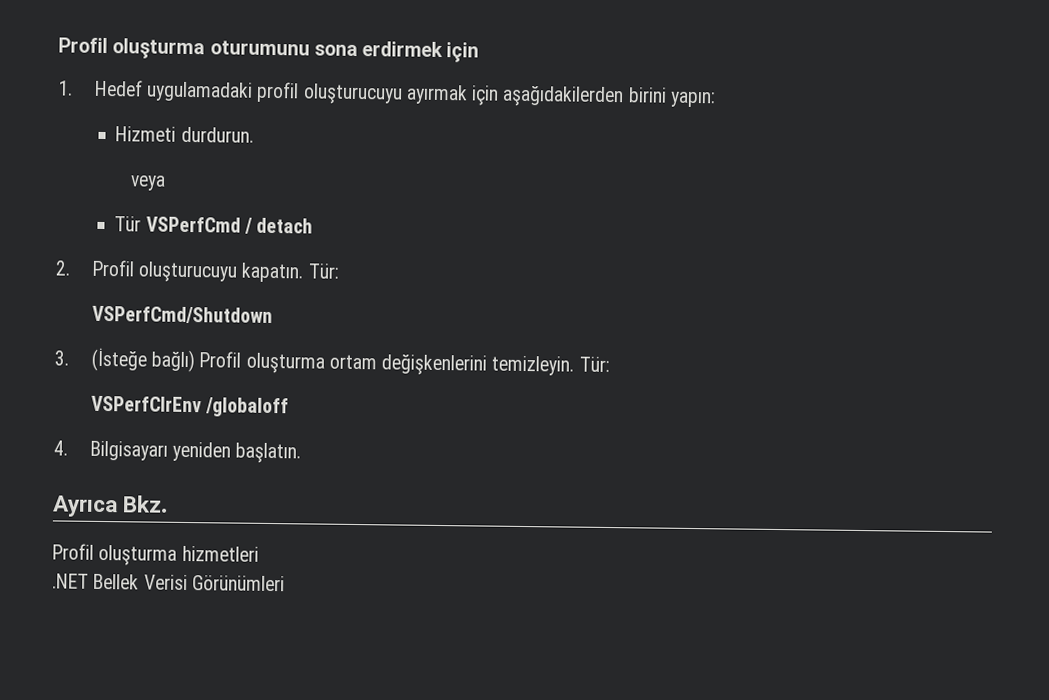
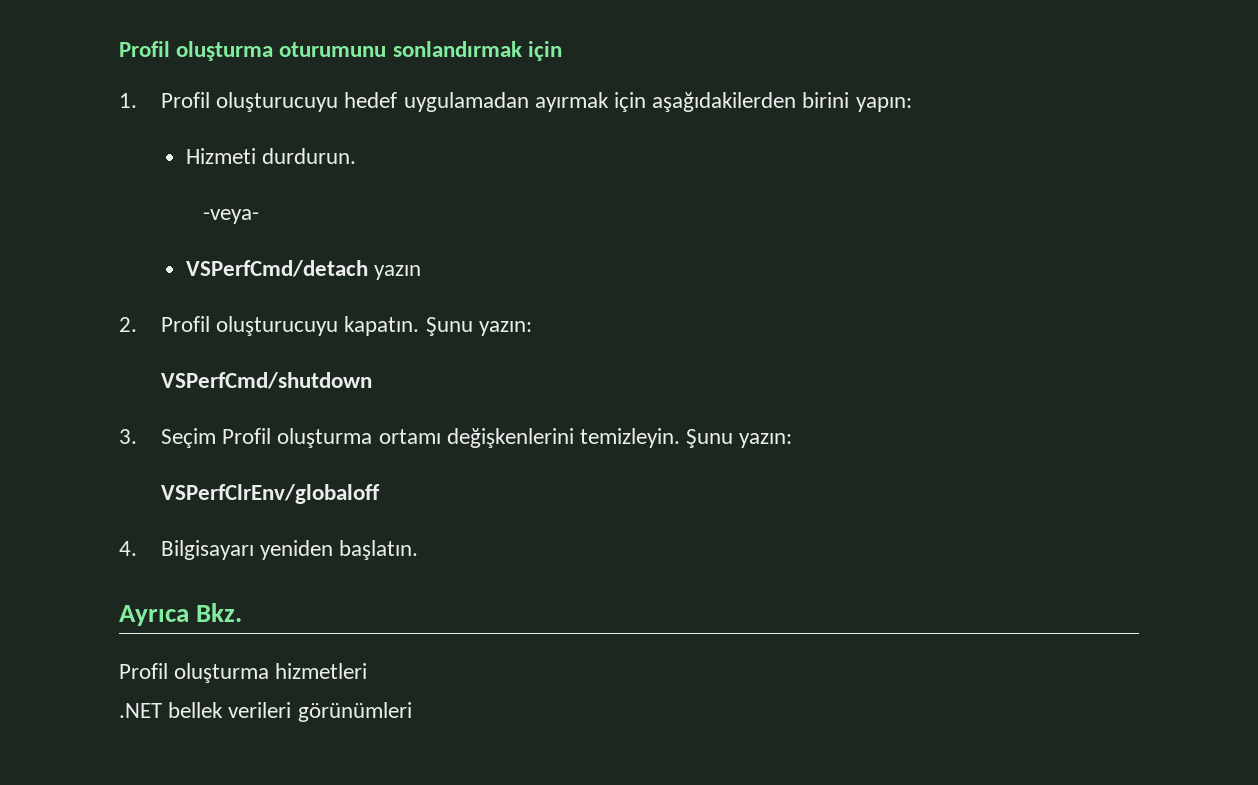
[313,41,444,58] sona erdirmek -> [392,41,522,57] sonlandırmak
[93,79,403,105] Hedef uygulamadaki profil oluşturucuyu -> [160,92,529,112] Profil oluşturucuyu hedef uygulamadan
[129,175,166,191] [114,216,314,234] veya // Tür VSPerfCmd / detach -> [202,209,259,224] [186,260,422,280] -veya- // VSPerfCmd/detach yazın
[307,263,340,279] [91,305,273,325] Tür: // VSPerfCmd/Shutdown -> [425,317,532,336] [160,372,372,389] Şunu yazın: // VSPerfCmd/shutdown
[90,347,377,374] (İsteğe bağlı) Profil oluşturma ortam -> [160,428,441,448] Seçim Profil oluşturma ortamı
[578,356,610,373] [90,395,290,418] Tür: // VSPerfClrEnv /globaloff -> [686,429,793,448] [160,484,380,504] Şunu yazın: // VSPerfClrEnv/globaloff
[93,573,285,592] Bellek Verisi Görünümleri -> [168,702,412,722] bellek verileri görünümleri

